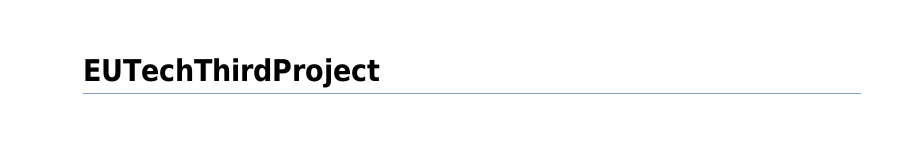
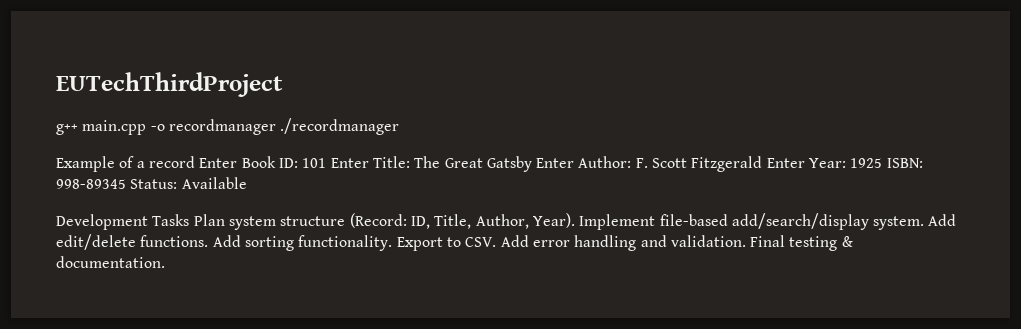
(380, 73) none -> [56,118,400,135] [56,156,923,172] [56,177,247,189] [56,213,957,230] [56,234,853,251] [56,256,165,268] // g++ main.cpp -o recordmanager ./recordmanager // Example of a record Enter Book ID: 101 Enter Title: The Great Gatsby Enter Author: F. Scott Fitzgerald Enter Year: 1925 ISBN: 998-89345 Status: Available // Development Tasks Plan system structure (Record: ID, Title, Author, Year). Implement file-based add/search/display system. Add edit/delete functions. Add sorting functionality. Export to CSV. Add error handling and validation. Final testing & documentation.

